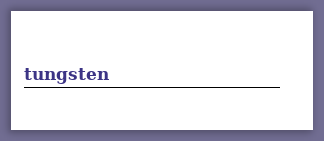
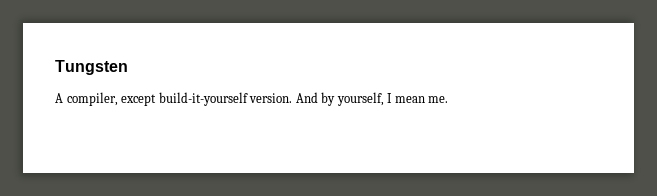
[24,68,109,84] tungsten -> [55,60,128,75] [55,92,449,106] Tungsten // A compiler, except build-it-yourself version. And by yourself, I mean me.

